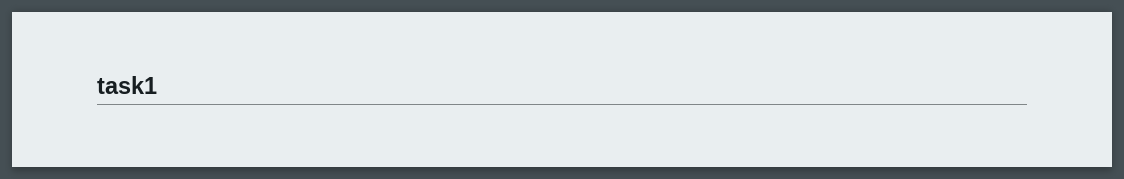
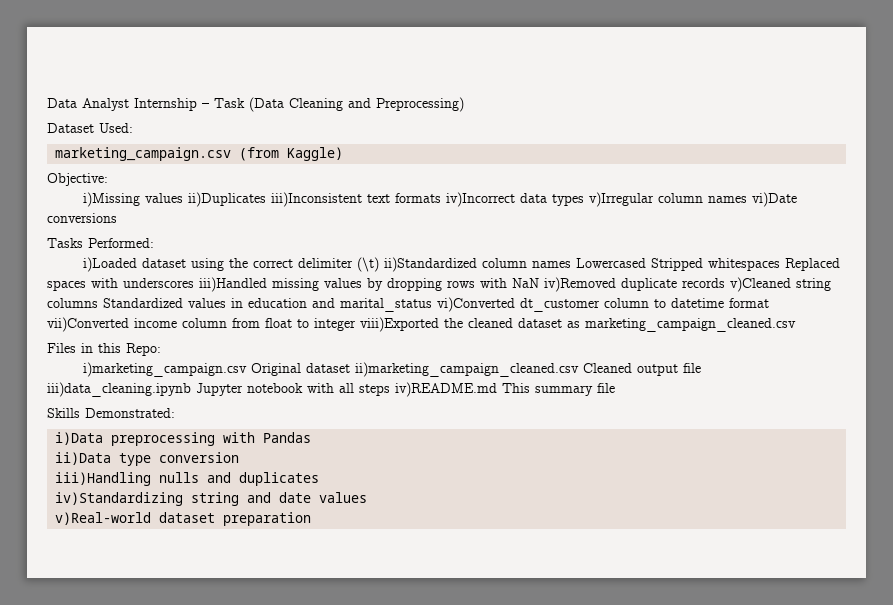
[97,76,157,94] task1 -> [47,97,464,112] [47,123,133,133] [55,147,344,161] [47,173,108,186] [82,192,797,207] [47,213,117,223] [47,238,154,248] [82,257,840,272] [47,277,831,292] [47,297,769,312] [47,317,796,332] [47,343,161,356] [82,362,701,377] [47,382,615,397] [47,408,175,418] [55,432,312,446] [55,452,240,466] [55,472,320,486] [55,492,368,506] [55,512,312,526] Data Analyst Internship – Task (Data Cleaning and Preprocessing) // Dataset Used: // marketing_campaign.csv (from Kaggle) // Objective: // i)Missing values ii)Duplicates iii)Inconsistent text formats iv)Incorrect data types v)Irregular column names vi)Date conversions // Tasks Performed: // i)Loaded dataset using the correct delimiter (\t) ii)Standardized column names Lowercased Stripped whitespaces Replaced spaces with underscores iii)Handled missing values by dropping rows with NaN iv)Removed duplicate records v)Cleaned string columns Standardized values in education and marital_status vi)Converted dt_customer column to datetime format vii)Converted income column from float to integer viii)Exported the cleaned dataset as marketing_campaign_cleaned.csv // Files in this Repo: // i)marketing_campaign.csv Original dataset ii)marketing_campaign_cleaned.csv Cleaned output file iii)data_cleaning.ipynb Jupyter notebook with all steps iv)README.md This summary file // Skills Demonstrated: // i)Data preprocessing with Pandas // ii)Data type conversion // iii)Handling nulls and duplicates // iv)Standardizing string and date values // v)Real-world dataset preparation

